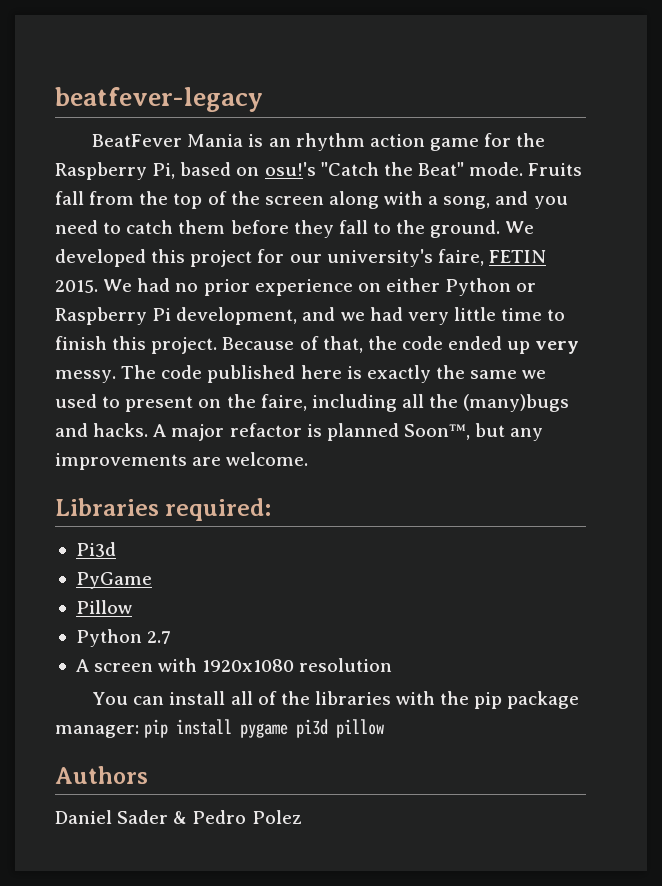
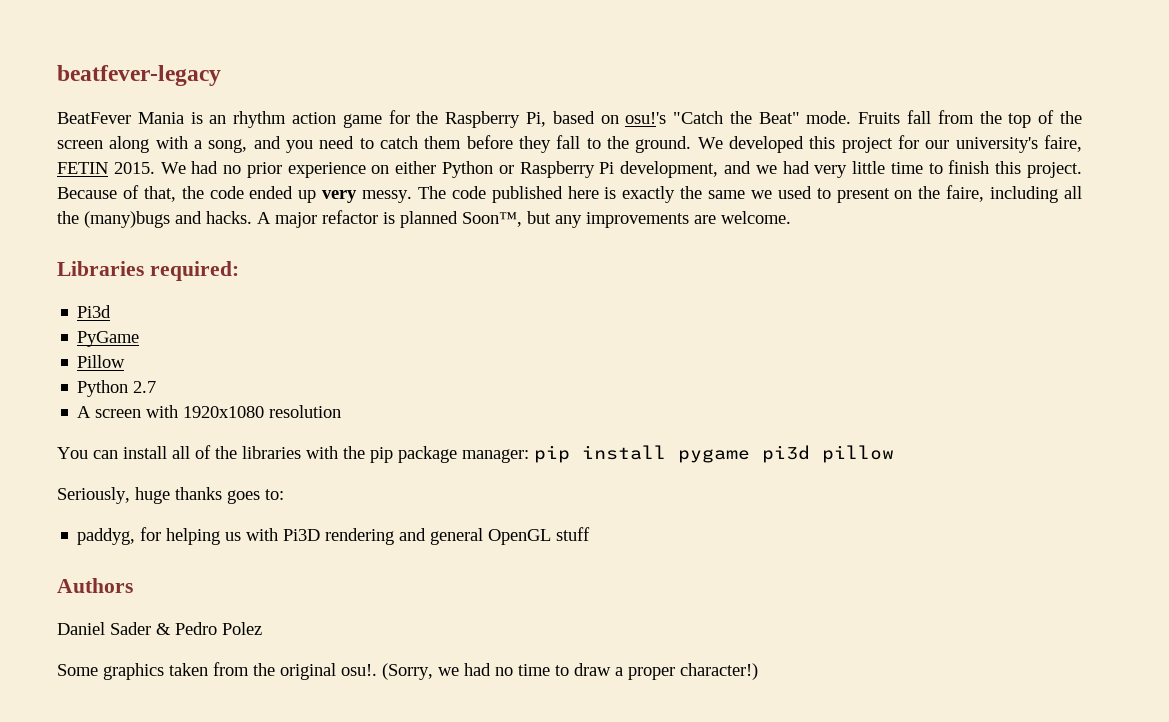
(385, 728) none -> [57,487,284,504] [77,527,591,545] // Seriously, huge thanks goes to: // paddyg, for helping us with Pi3D rendering and general OpenGL stuff
(302, 817) none -> [57,662,758,680] // Some graphics taken from the original osu!. (Sorry, we had no time to draw a proper character!)

